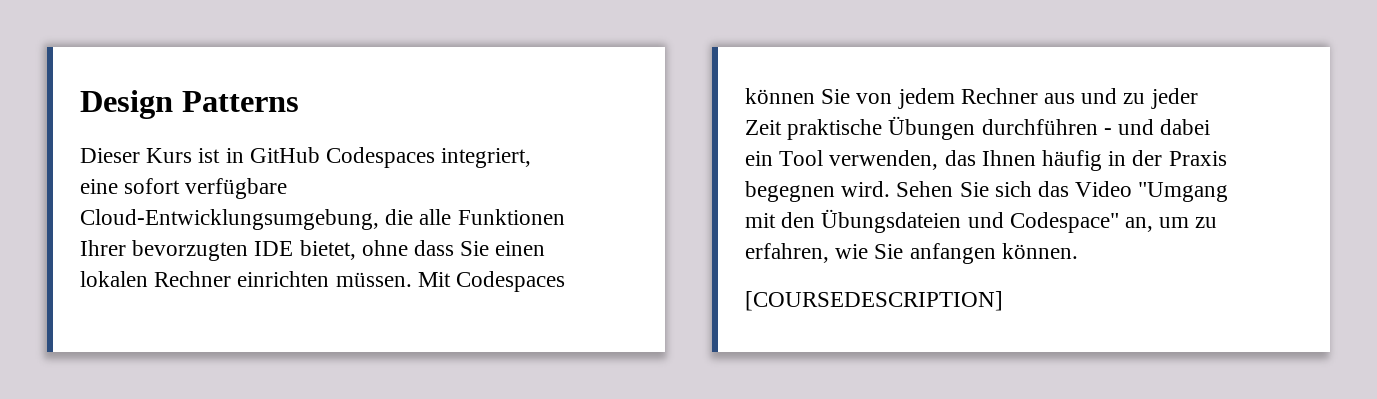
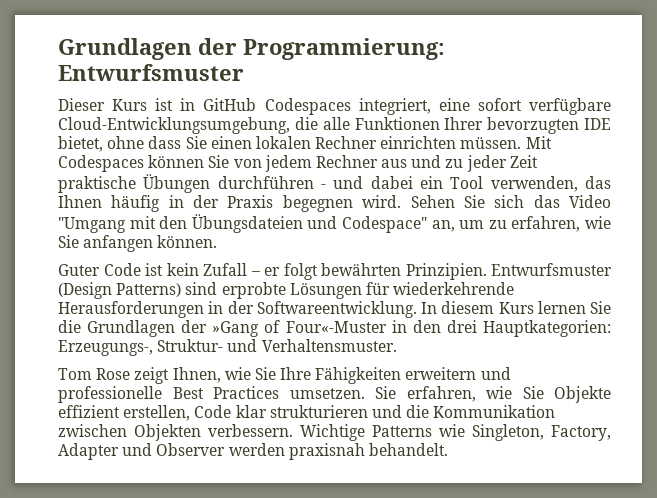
[80,90,299,119] Design Patterns -> [58,38,445,60] [58,64,244,81] Grundlagen der Programmierung: Entwurfsmuster
[745,291,1003,311] [COURSEDESCRIPTION] -> [58,263,612,280] [58,282,515,299] [58,301,611,318] [58,320,612,337] [58,339,397,356] [58,367,511,384] [58,386,611,403] [58,405,556,421] [58,424,611,441] [58,443,448,460] Guter Code ist kein Zufall – er folgt bewährten Prinzipien. Entwurfsmuster (Design Patterns) sind erprobte Lösungen für wiederkehrende Herausforderungen in der Softwareentwicklung. In diesem Kurs lernen Sie die Grundlagen der »Gang of Four«-Muster in den drei Hauptkategorien: Erzeugungs-, Struktur- und Verhaltensmuster. // Tom Rose zeigt Ihnen, wie Sie Ihre Fähigkeiten erweitern und professionelle Best Practices umsetzen. Sie erfahren, wie Sie Objekte effizient erstellen, Code klar strukturieren und die Kommunikation zwischen Objekten verbessern. Wichtige Patterns wie Singleton, Factory, Adapter und Observer werden praxisnah behandelt.

